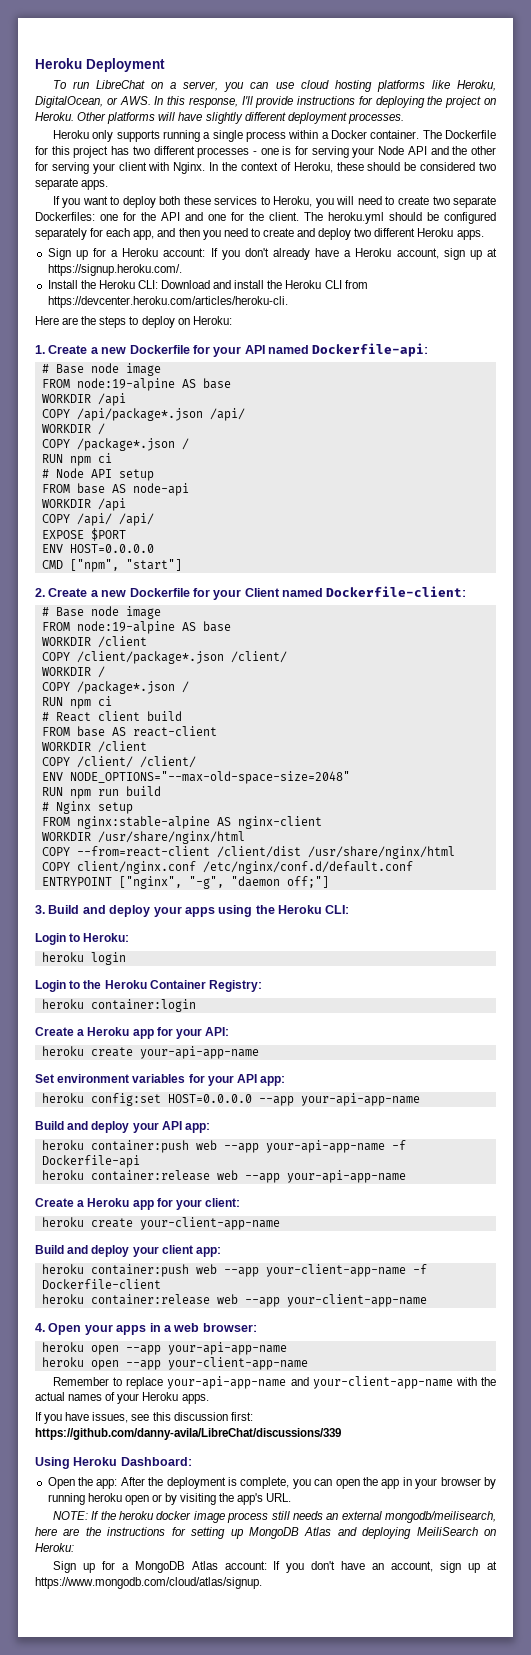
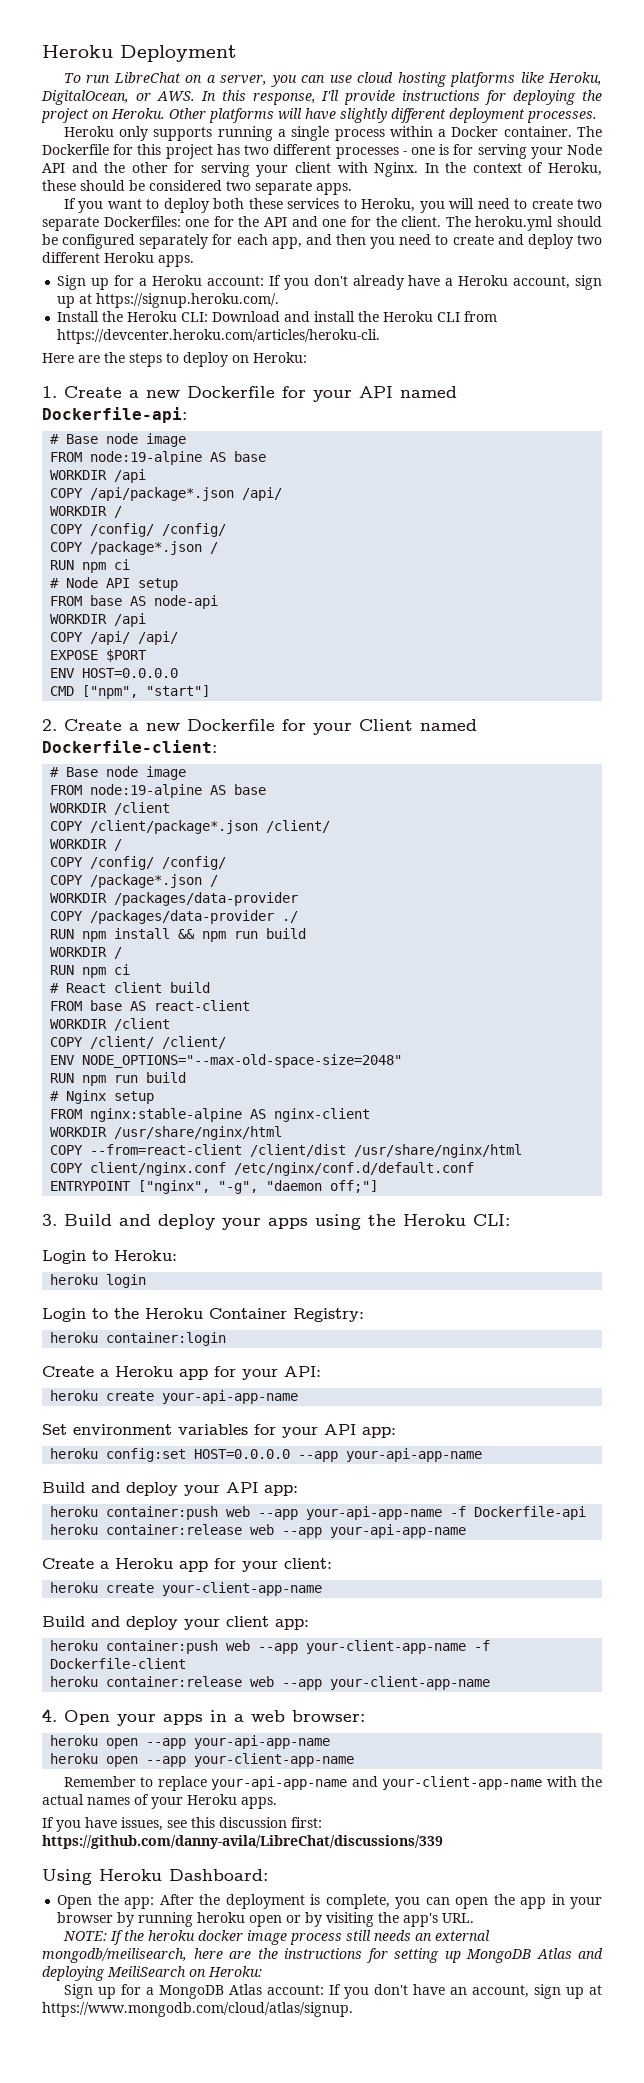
(105, 429) none -> [50,523,227,537] // COPY /config/ /config/
[41,681,189,694] // COPY /package*.json / -> [50,856,227,870] [50,874,219,888] [50,892,299,906] [50,910,299,924] [50,928,307,942] [50,947,123,959] // COPY /config/ /config/ // COPY /package*.json / // WORKDIR /packages/data-provider // COPY /packages/data-provider ./ // RUN npm install && npm run build // WORKDIR /

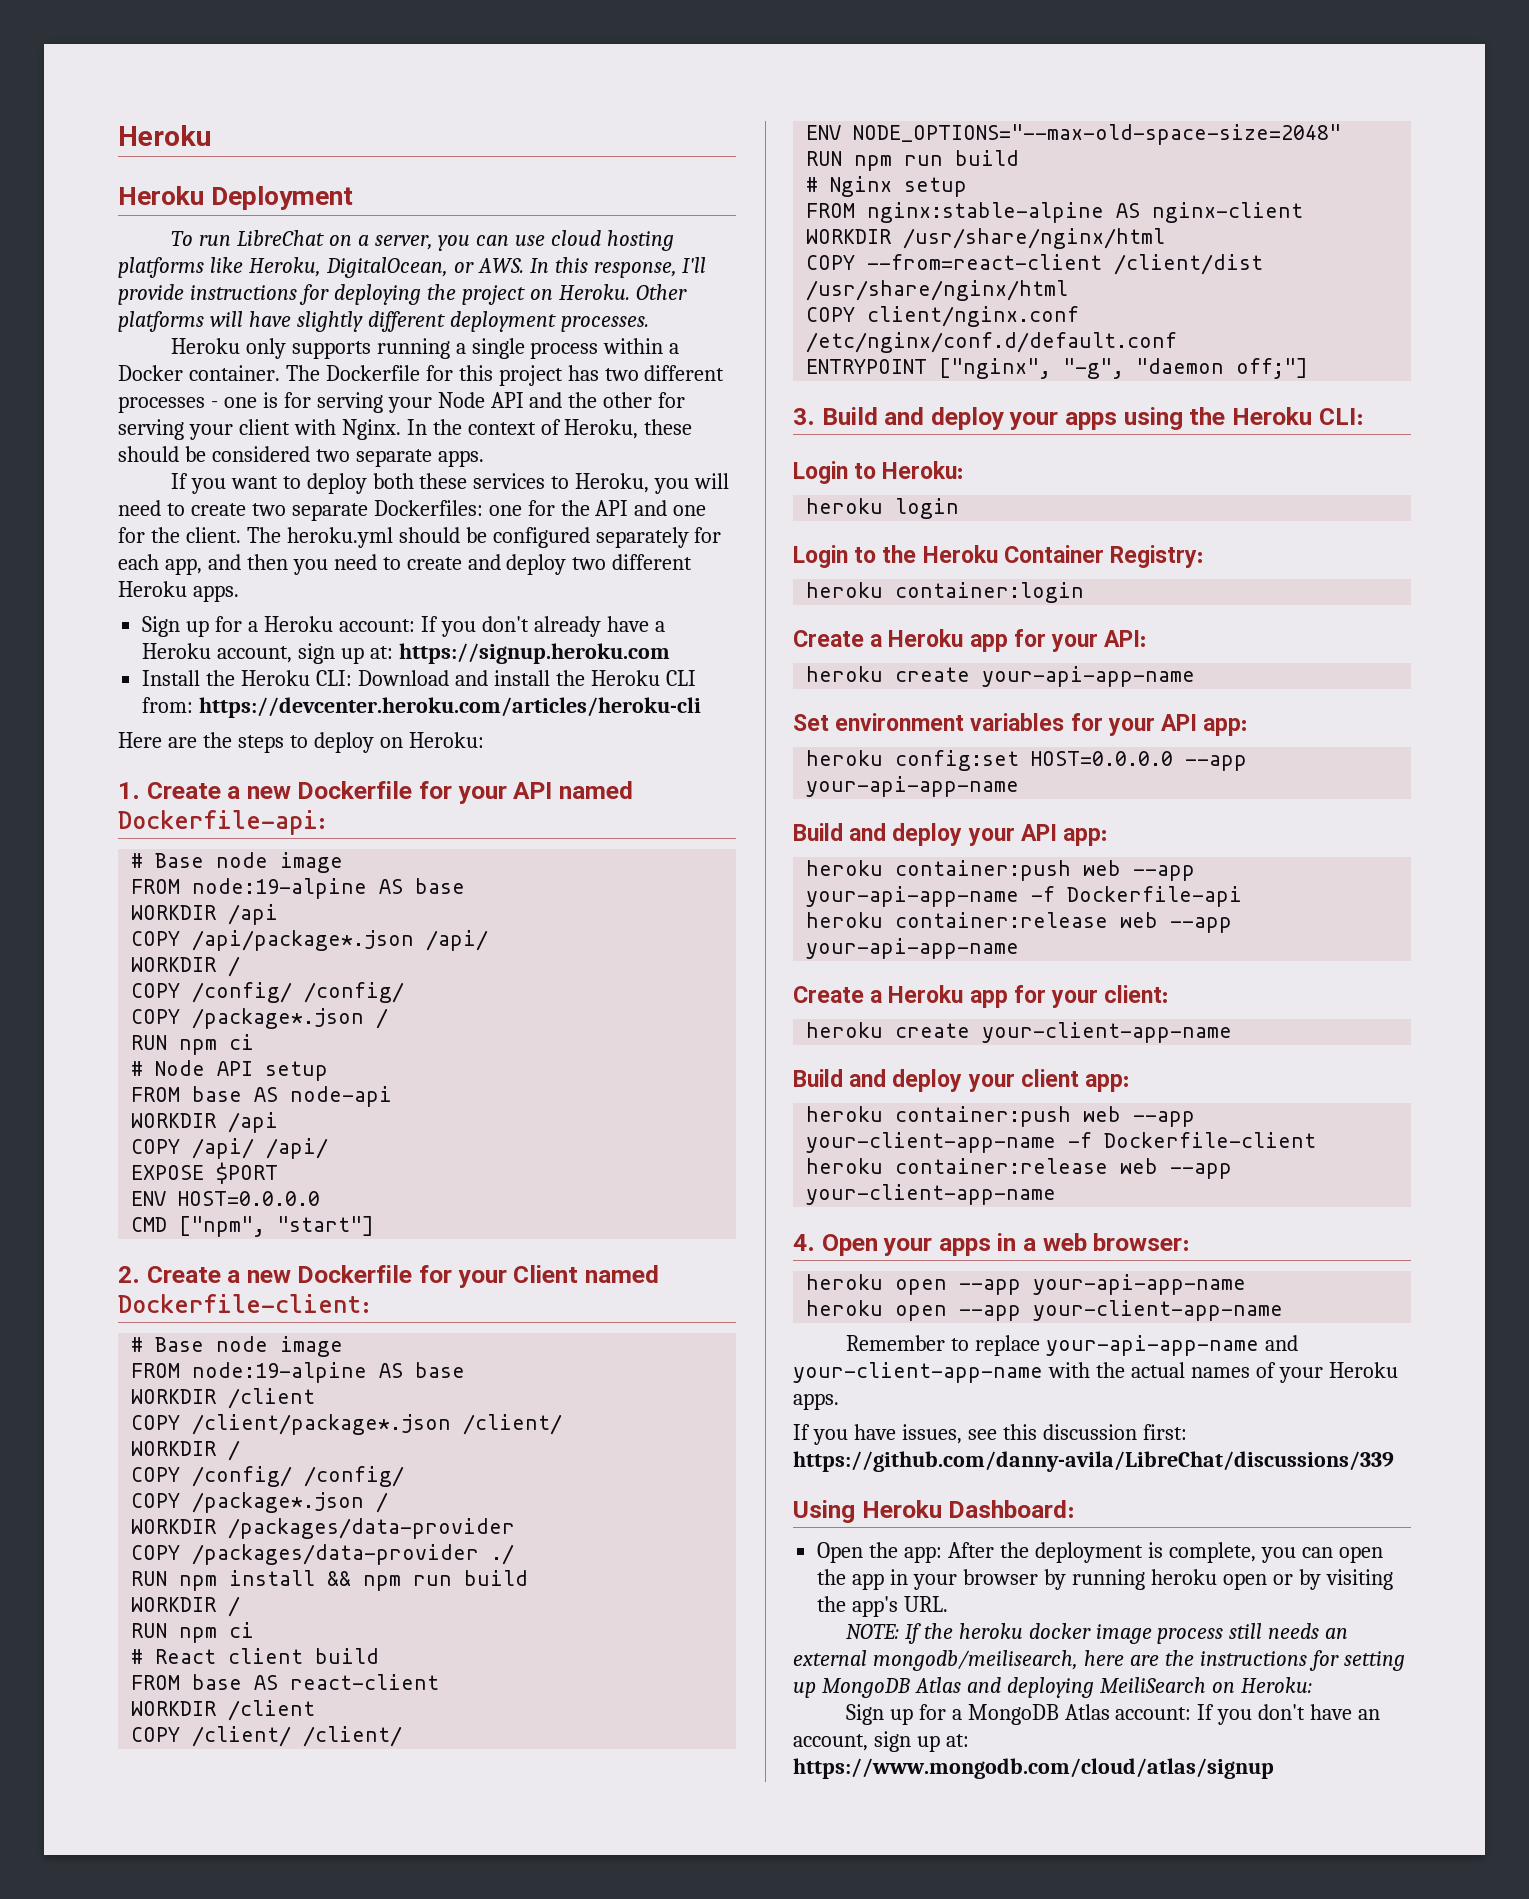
[42,45,113,58] Heroku -> [118,125,212,146] [118,186,204,205] Heroku // Heroku
[79,293,280,308] at https://signup.heroku.com/. -> [369,643,670,664] at: https://signup.heroku.com
[464,311,498,322] [57,329,381,344] from https://devcenter.heroku.com/articles/heroku-cli. -> [142,697,702,718] from: https://devcenter.heroku.com/articles/heroku-cli
[588,1985,602,1995] [42,2002,353,2017] at https://www.mongodb.com/cloud/atlas/signup. -> [945,1734,969,1747] [793,1758,1274,1779] at: https://www.mongodb.com/cloud/atlas/signup

